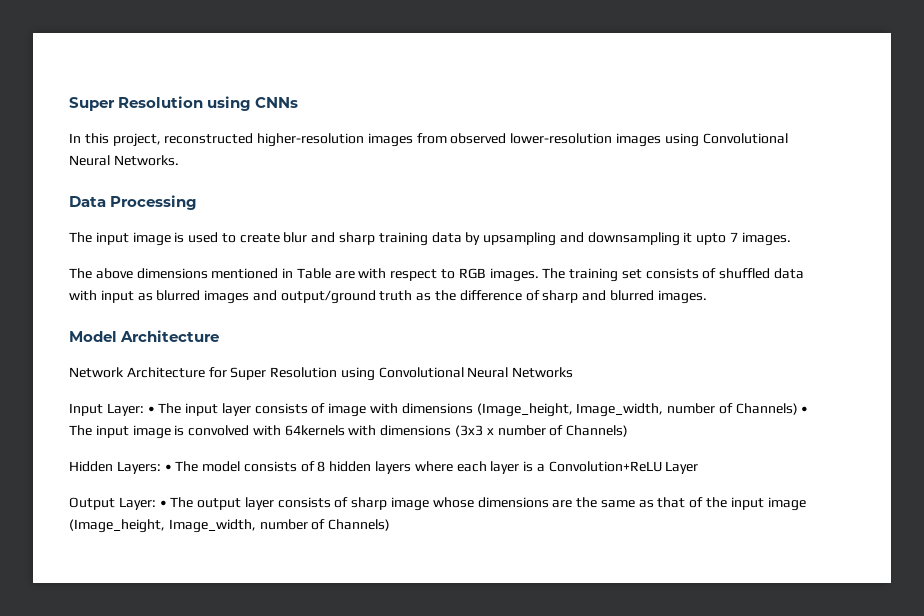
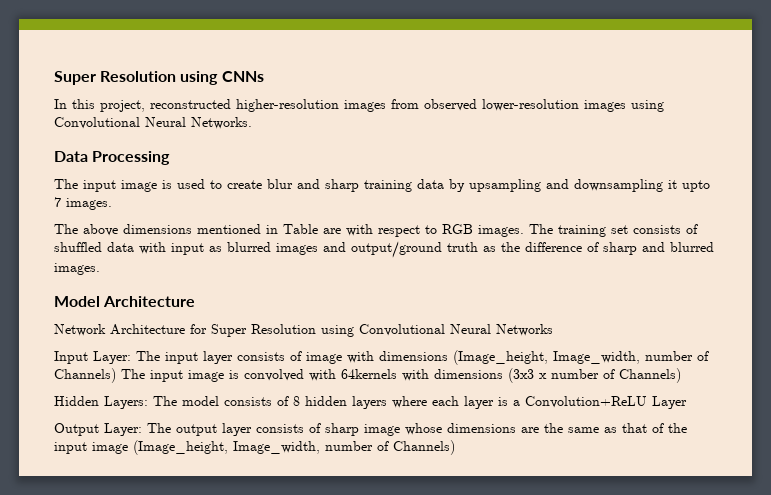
[147,406,155,413] • -> (131, 357) none
[801,406,809,413] • -> (116, 375) none
[164,464,172,471] • -> (148, 402) none
[159,500,167,507] • -> (142, 429) none

